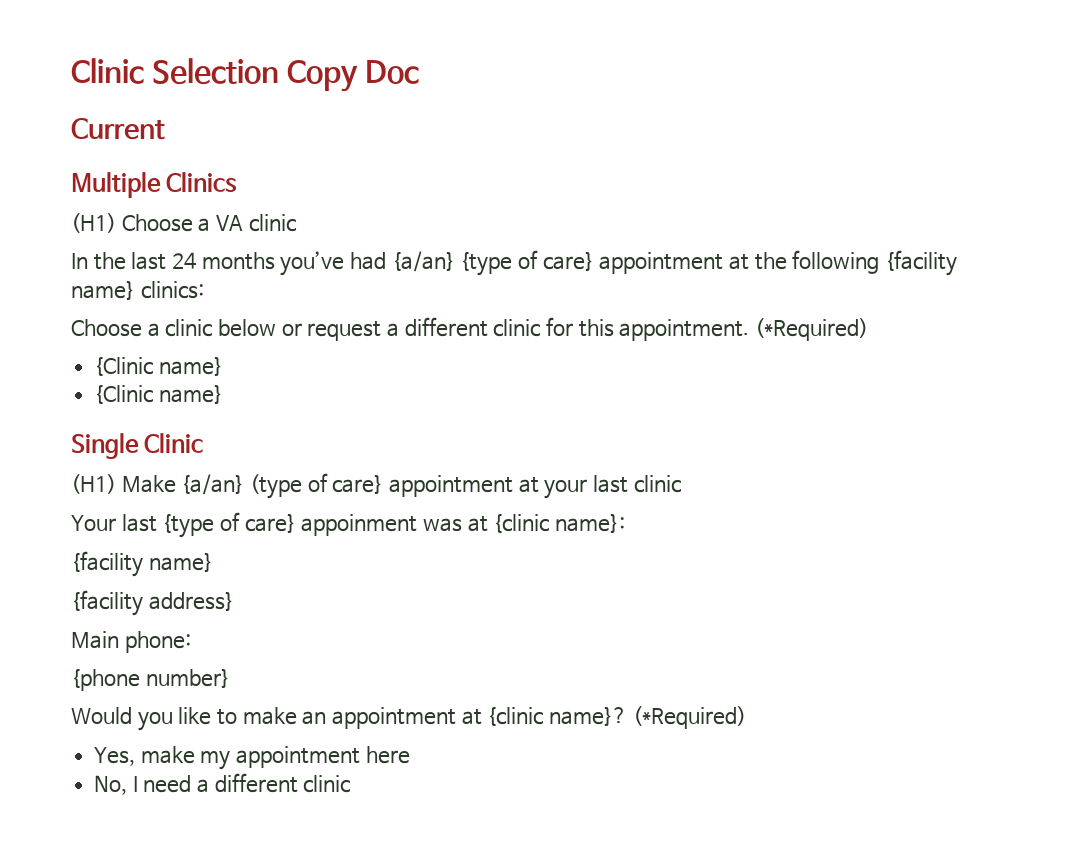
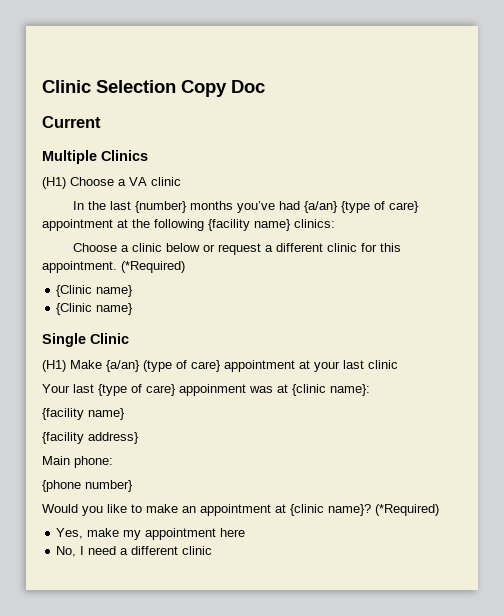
[171,252,196,269] 24 -> [134,201,187,213] {number}

